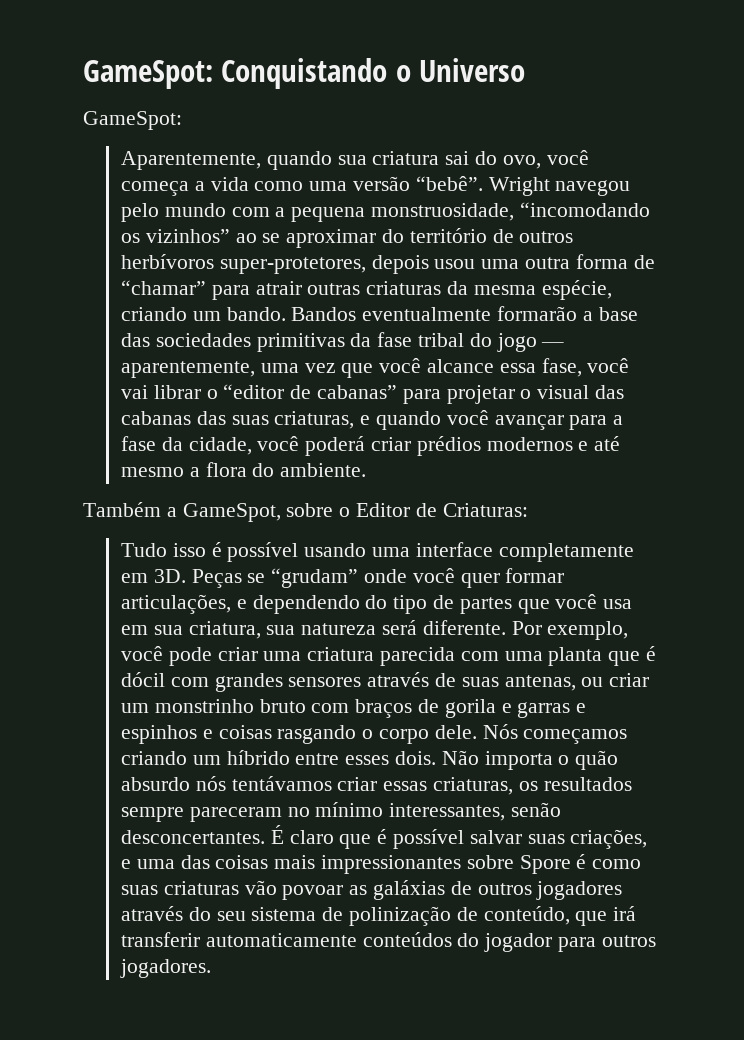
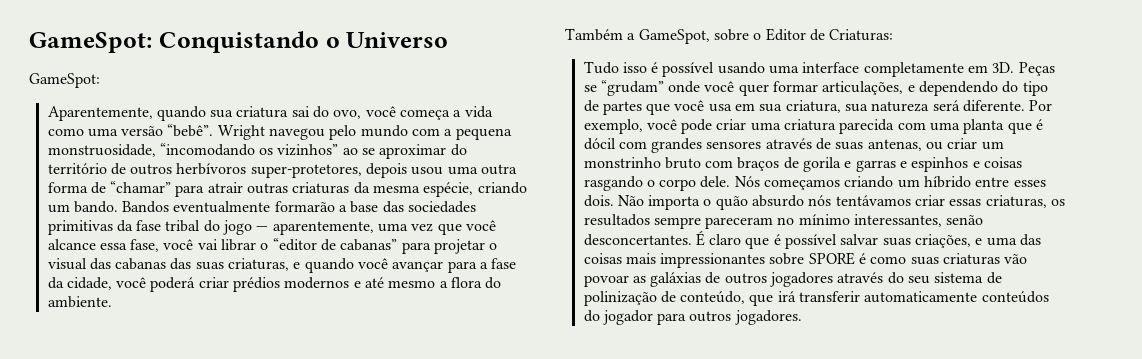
[519,855,571,874] Spore -> [808,252,855,265] SPORE

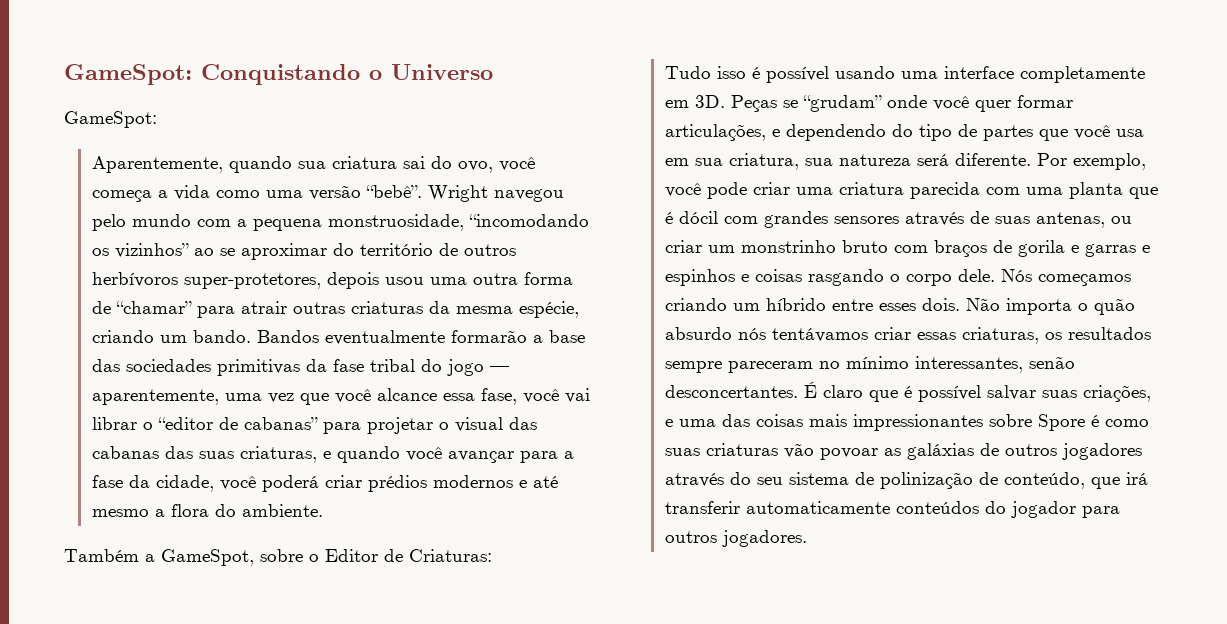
[808,252,855,265] SPORE -> [1037,414,1085,431] Spore

